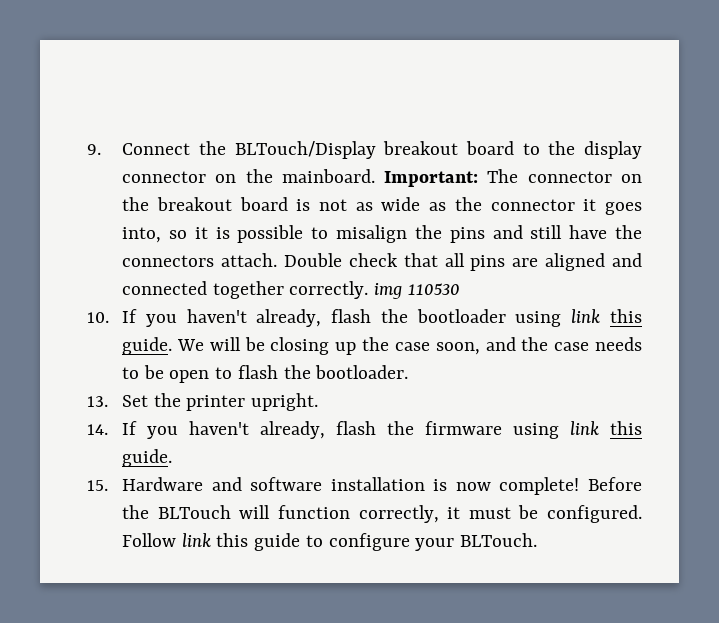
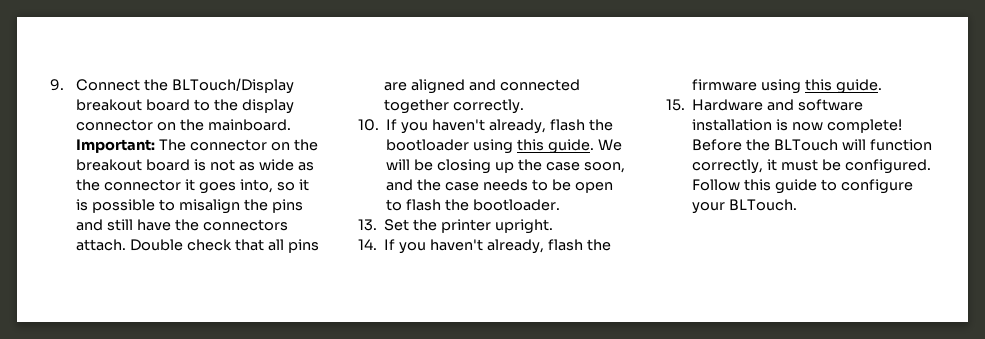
[374,283,460,299] img 110530 -> (525, 106) none
[571,309,601,323] link -> (514, 146) none
[570,421,600,435] link -> (802, 86) none
[181,533,211,547] link -> (741, 185) none

